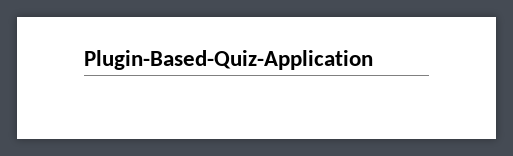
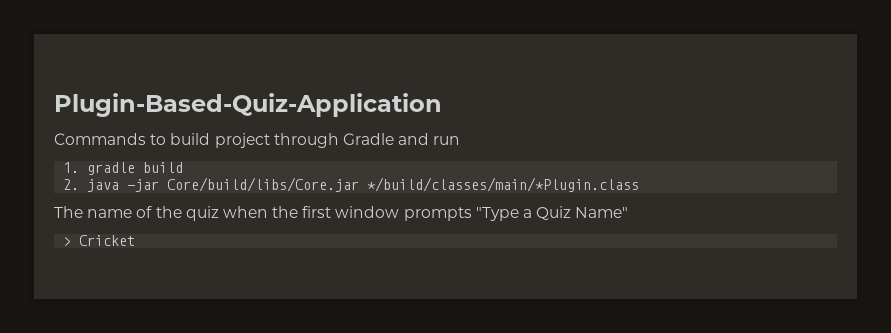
(373, 60) none -> [54,133,461,148] [63,162,184,175] [63,177,640,192] [54,206,629,221] [63,235,136,246] // Commands to build project through Gradle and run // 1. gradle build // 2. java -jar Core/build/libs/Core.jar */build/classes/main/*Plugin.class // The name of the quiz when the first window prompts "Type a Quiz Name" // > Cricket

